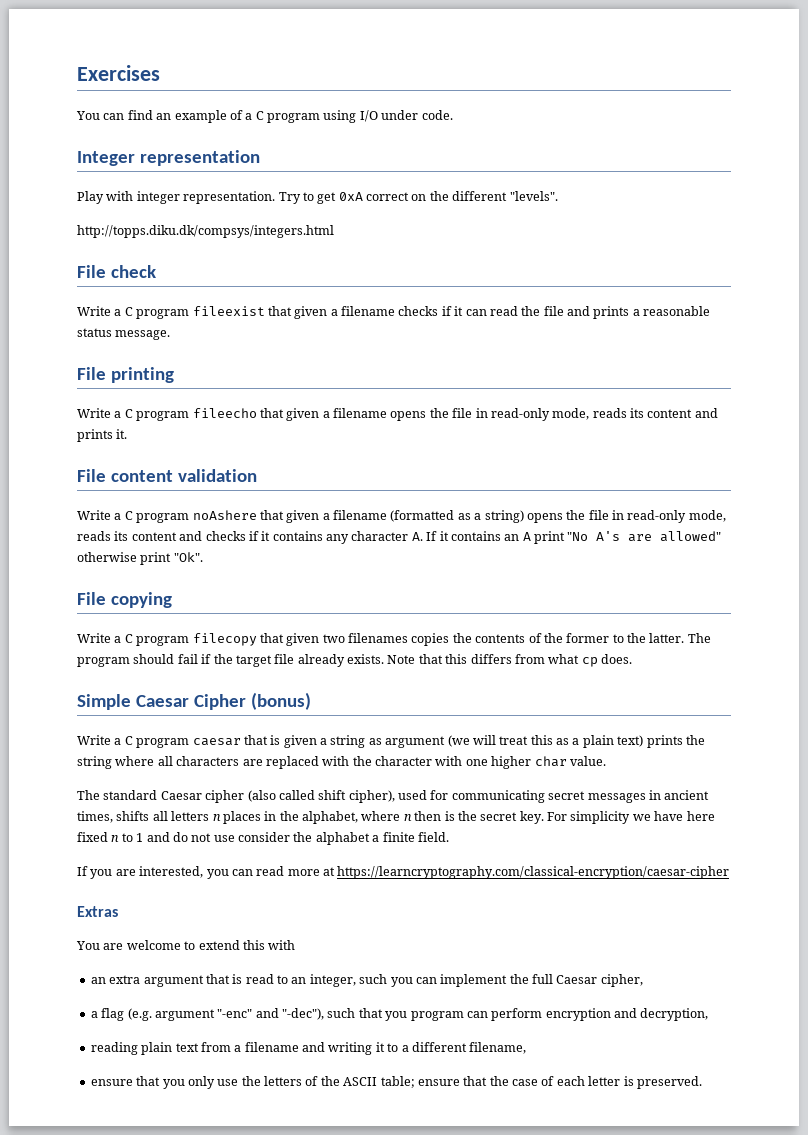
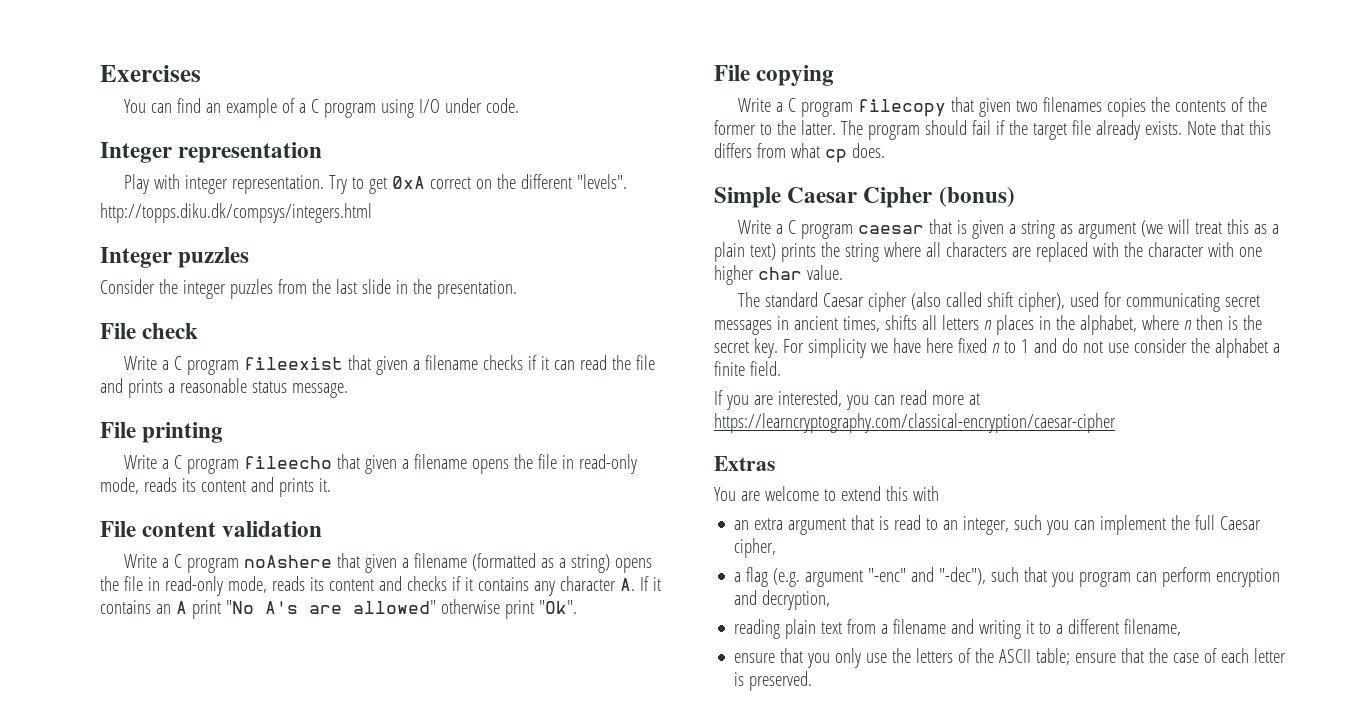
(334, 231) none -> [100,247,250,268] [100,279,517,299] // Integer puzzles // Consider the integer puzzles from the last slide in the presentation.

